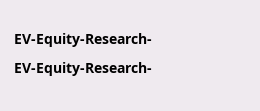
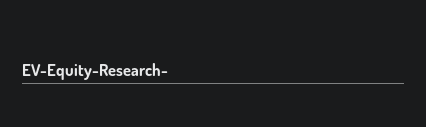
[14,33,152,47] [14,62,152,76] EV-Equity-Research- // EV-Equity-Research- -> [22,63,168,80] EV-Equity-Research-

